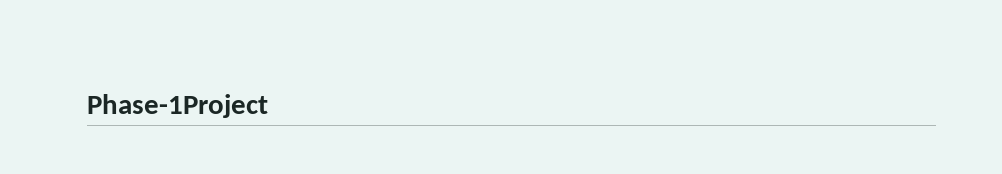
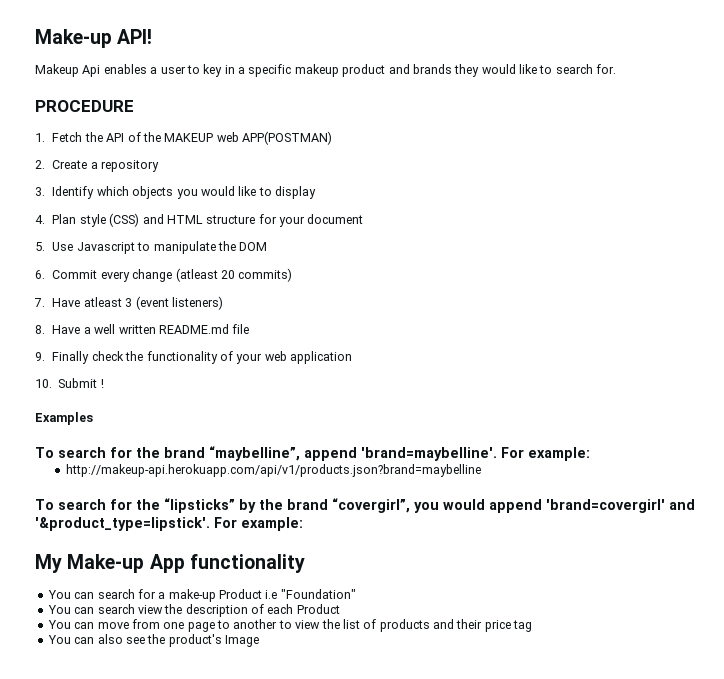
[87,94,268,118] Phase-1Project -> [35,29,153,48] [35,64,617,77] [35,100,134,112] [35,131,333,145] [35,160,160,172] [35,186,317,199] [35,213,364,227] [35,241,268,254] [35,268,293,282] [34,296,223,310] [35,324,250,334] [35,351,353,364] [35,378,104,388] [35,412,93,425] [35,446,590,461] [66,464,482,477] [35,498,695,513] [35,517,303,531] [35,554,305,573] [47,589,356,602] [47,604,340,617] [47,619,533,632] [47,634,259,647] Make-up API! // Makeup Api enables a user to key in a specific makeup product and brands they would like to search for. // PROCEDURE // 1. Fetch the API of the MAKEUP web APP(POSTMAN) // 2. Create a repository // 3. Identify which objects you would like to display // 4. Plan style (CSS) and HTML structure for your document // 5. Use Javascript to manipulate the DOM // 6. Commit every change (atleast 20 commits) // 7. Have atleast 3 (event listeners) // 8. Have a well written README.md file // 9. Finally check the functionality of your web application // 10. Submit ! // Examples // To search for the brand “maybelline”, append 'brand=maybelline'. For example: // http://makeup-api.herokuapp.com/api/v1/products.json?brand=maybelline // To search for the “lipsticks” by the brand “covergirl”, you would append 'brand=covergirl' and '&product_type=lipstick'. For example: // My Make-up App functionality // You can search for a make-up Product i.e "Foundation" // You can search view the description of each Product // You can move from one page to another to view the list of products and their price tag // You can also see the product's Image

